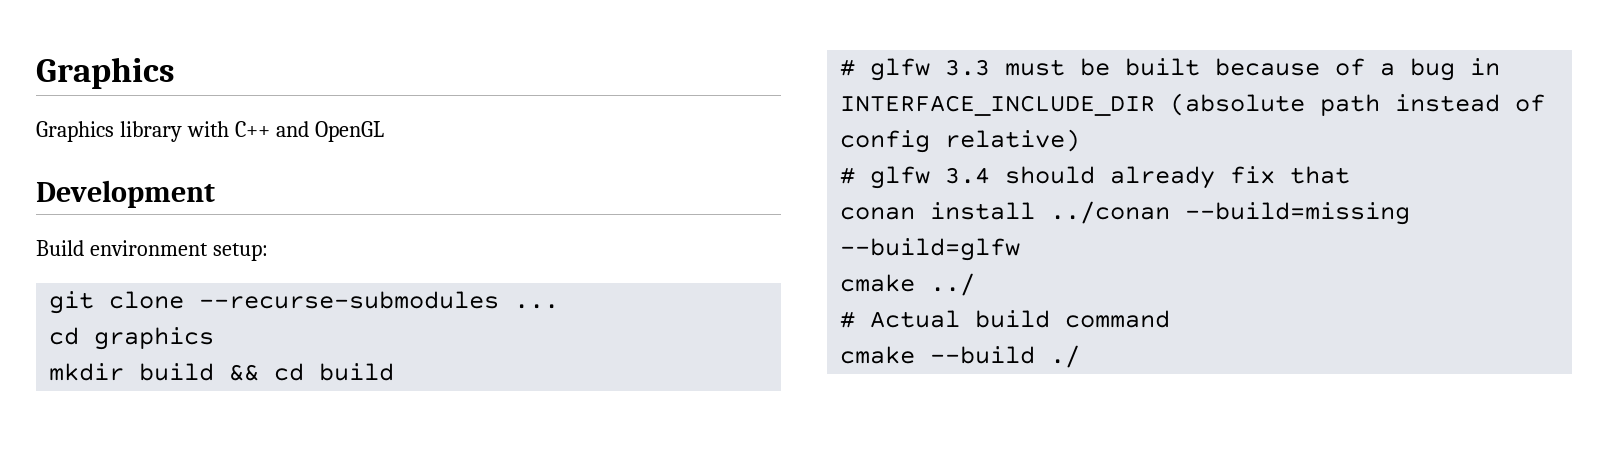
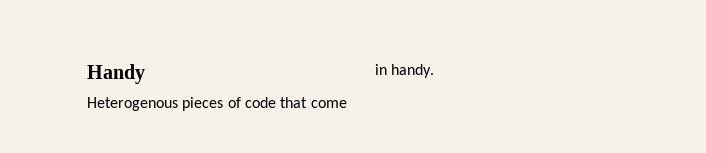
[36,57,175,89] [36,121,384,142] [36,180,215,208] [36,240,268,261] [49,291,560,314] [49,327,215,350] [49,363,395,381] [840,58,1501,81] [840,93,1546,116] [840,129,1081,153] [840,166,1351,189] [840,201,1411,225] [840,238,1021,261] [840,273,976,296] [840,310,1171,328] [840,345,1081,368] Graphics // Graphics library with C++ and OpenGL // Development // Build environment setup: // git clone --recurse-submodules ... // cd graphics // mkdir build && cd build // # glfw 3.3 must be built because of a bug in INTERFACE_INCLUDE_DIR (absolute path instead of config relative) // # glfw 3.4 should already fix that // conan install ../conan --build=missing --build=glfw // cmake ../ // # Actual build command // cmake --build ./ -> [87,64,145,84] [87,97,347,111] [375,64,435,78] Handy // Heterogenous pieces of code that come in handy.

